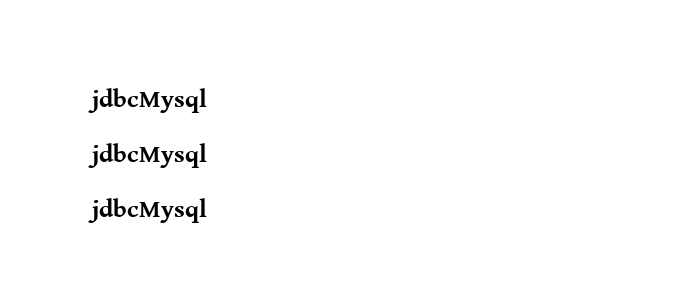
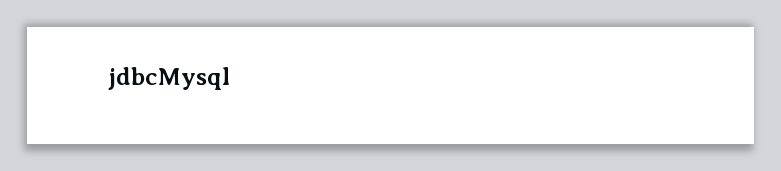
[88,88,207,113] [88,143,207,168] [88,198,207,223] jdbcMysql // jdbcMysql // jdbcMysql -> [108,67,230,90] jdbcMysql

